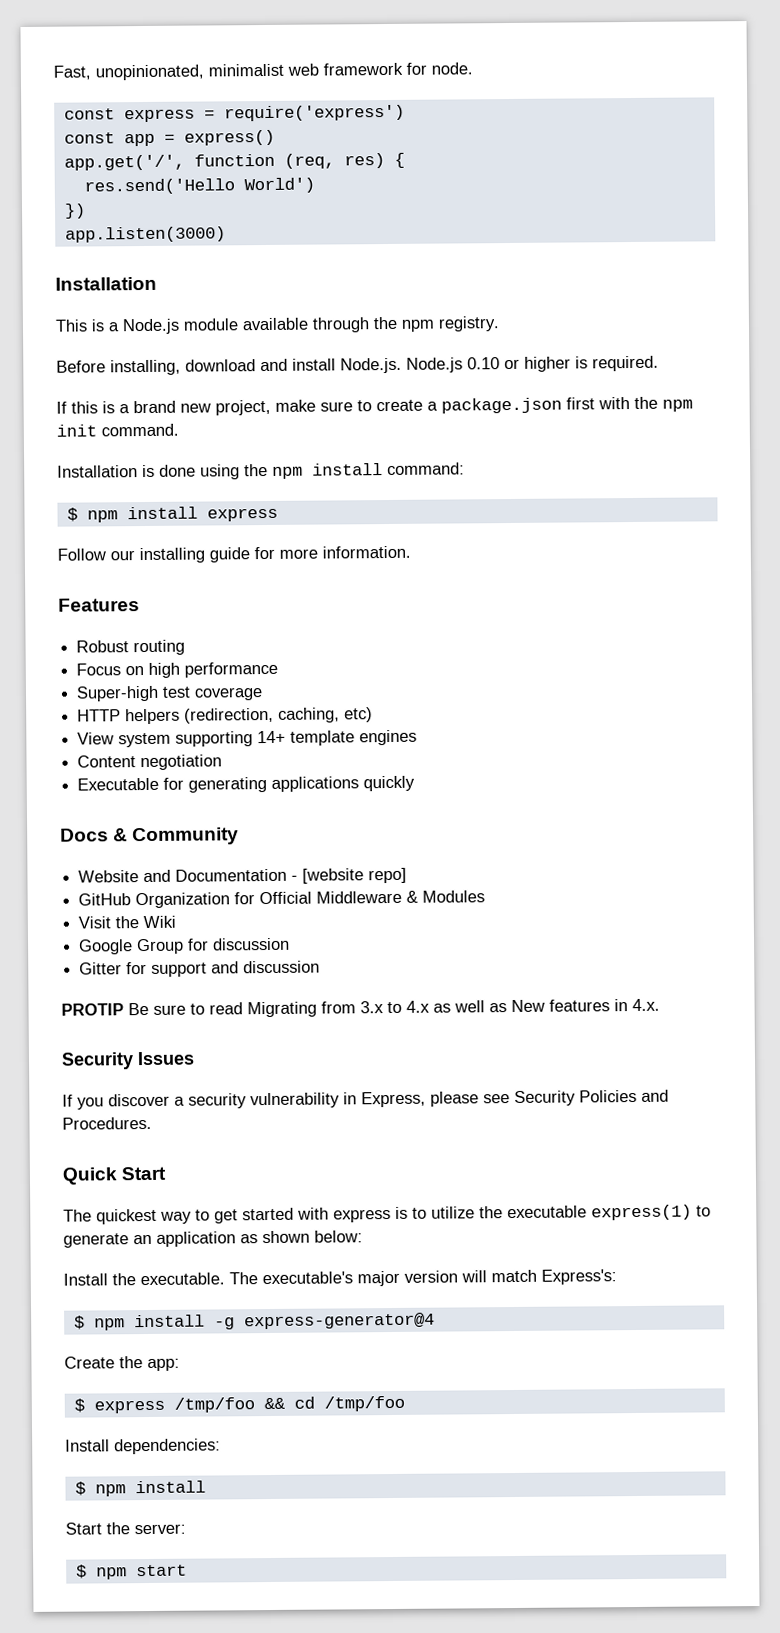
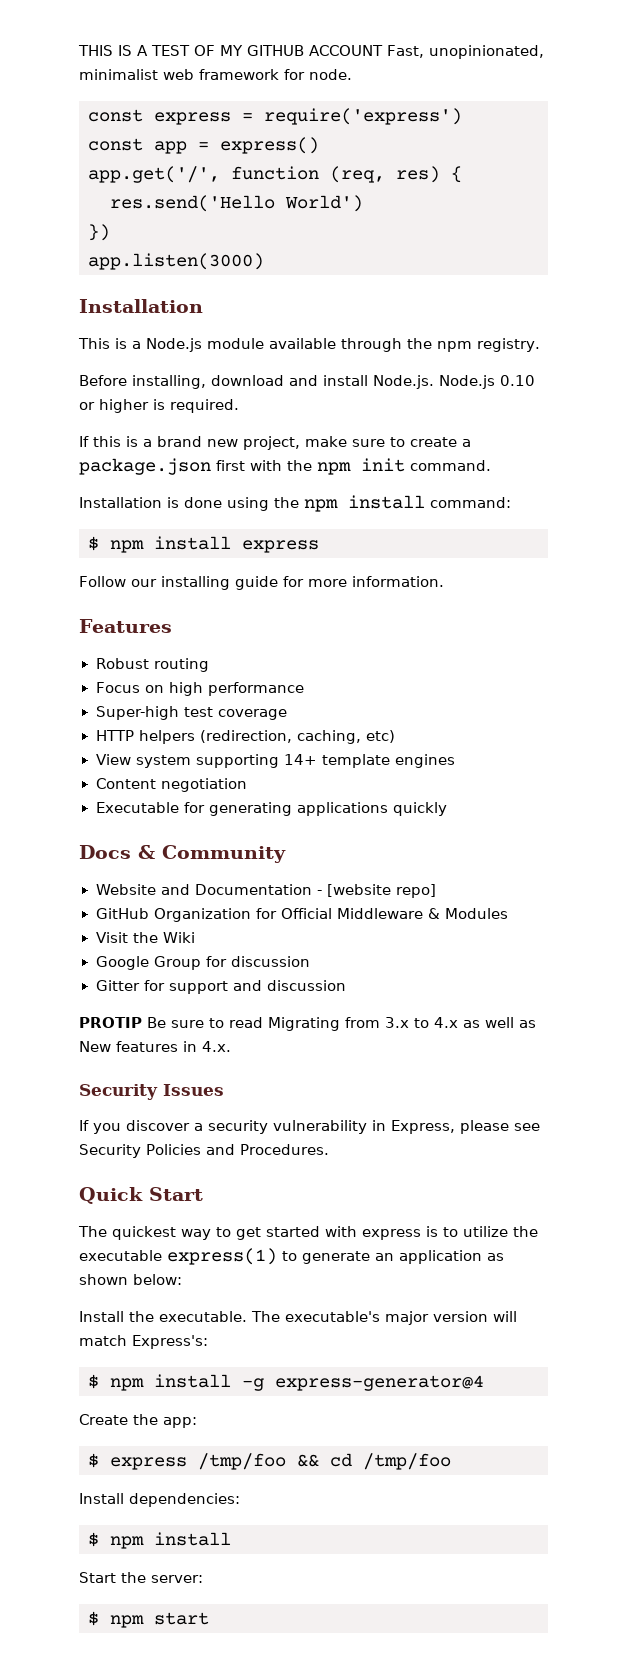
(53, 72) none -> [78,45,383,56] THIS IS A TEST OF MY GITHUB ACCOUNT

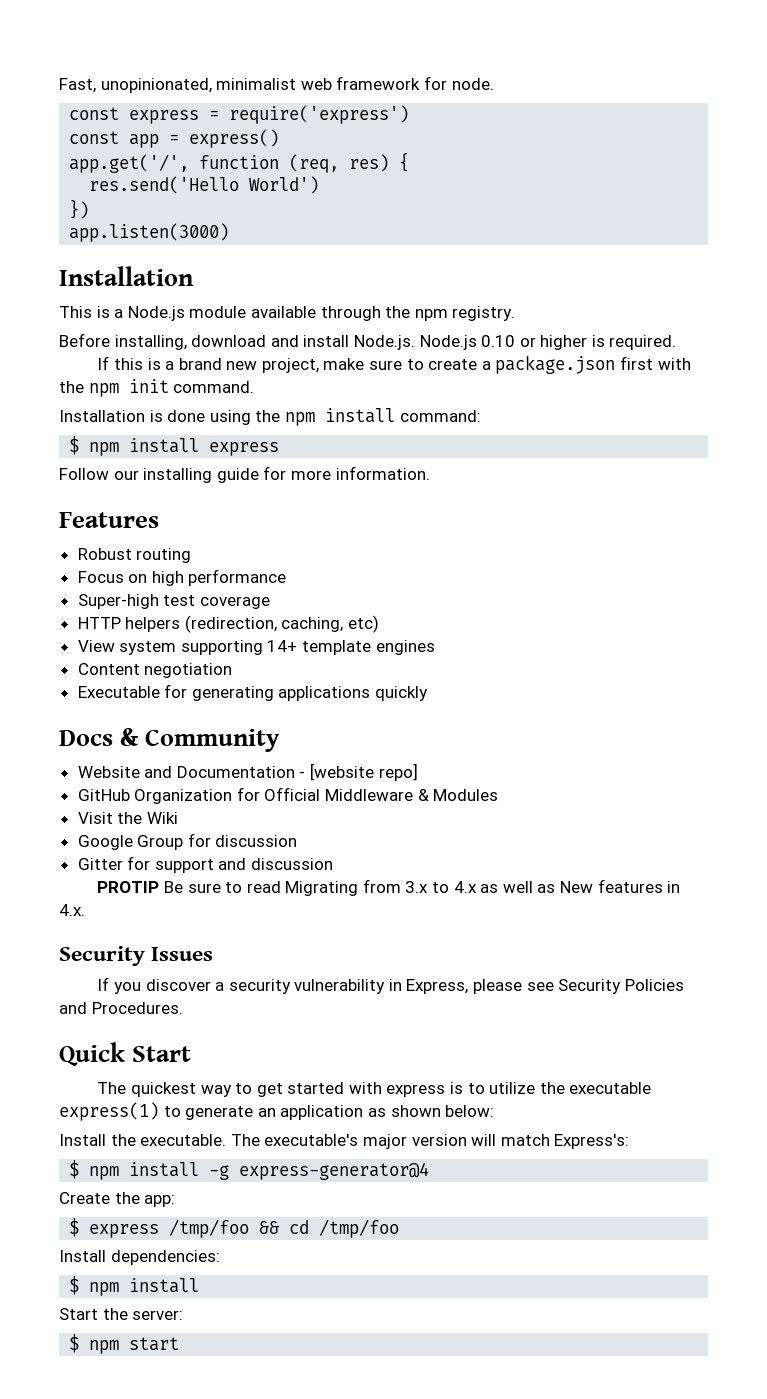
[78,45,383,56] THIS IS A TEST OF MY GITHUB ACCOUNT -> (59, 85) none

